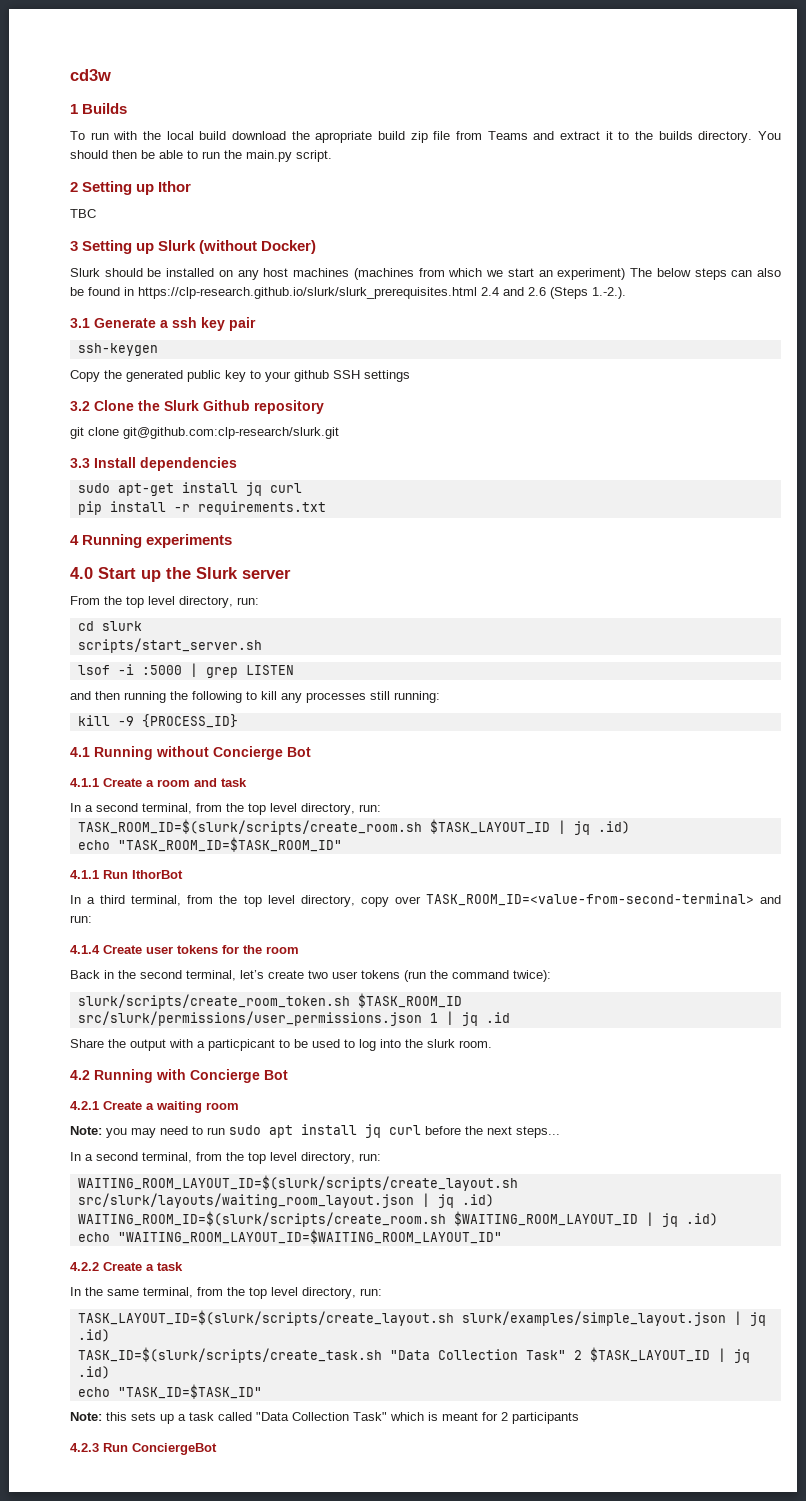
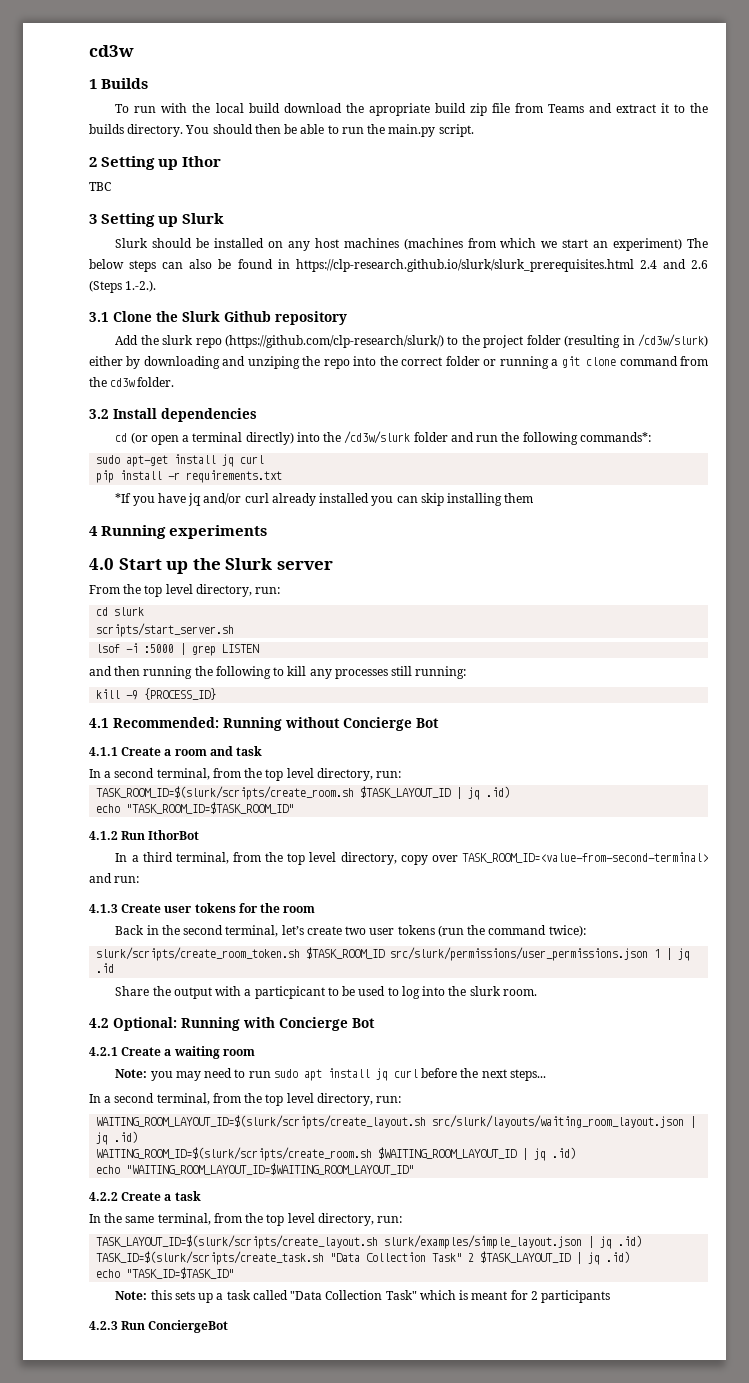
[199,240,317,254] (without Docker) -> (225, 218) none
[94,317,256,331] [77,343,158,356] [70,370,410,382] [70,401,90,411] Generate a ssh key pair // ssh-keygen // Copy the generated public key to your github SSH settings // 3.2 -> (109, 317) none
[70,427,339,439] [70,457,237,471] git clone git@github.com:clp-research/slurk.git // 3.3 Install dependencies -> [115,334,708,348] [89,356,708,369] [89,377,175,387] [89,408,257,422] [115,431,651,445] Add the slurk repo (https://github.com/clp-research/slurk/) to the project folder (resulting in /cd3w/slurk) either by downloading and unziping the repo into the correct folder or running a git clone command from the cd3w folder. // 3.2 Install dependencies // cd (or open a terminal directly) into the /cd3w/slurk folder and run the following commands*:
(326, 508) none -> [115,493,534,506] // *If you have jq and/or curl already installed you can skip installing them
(90, 752) none -> [113,717,219,728] Recommended:
[70,870,99,879] 4.1.1 -> [89,831,118,840] 4.1.2
[70,945,100,954] 4.1.4 -> [89,904,118,913] 4.1.3
(90, 1075) none -> [113,1017,177,1031] Optional:

